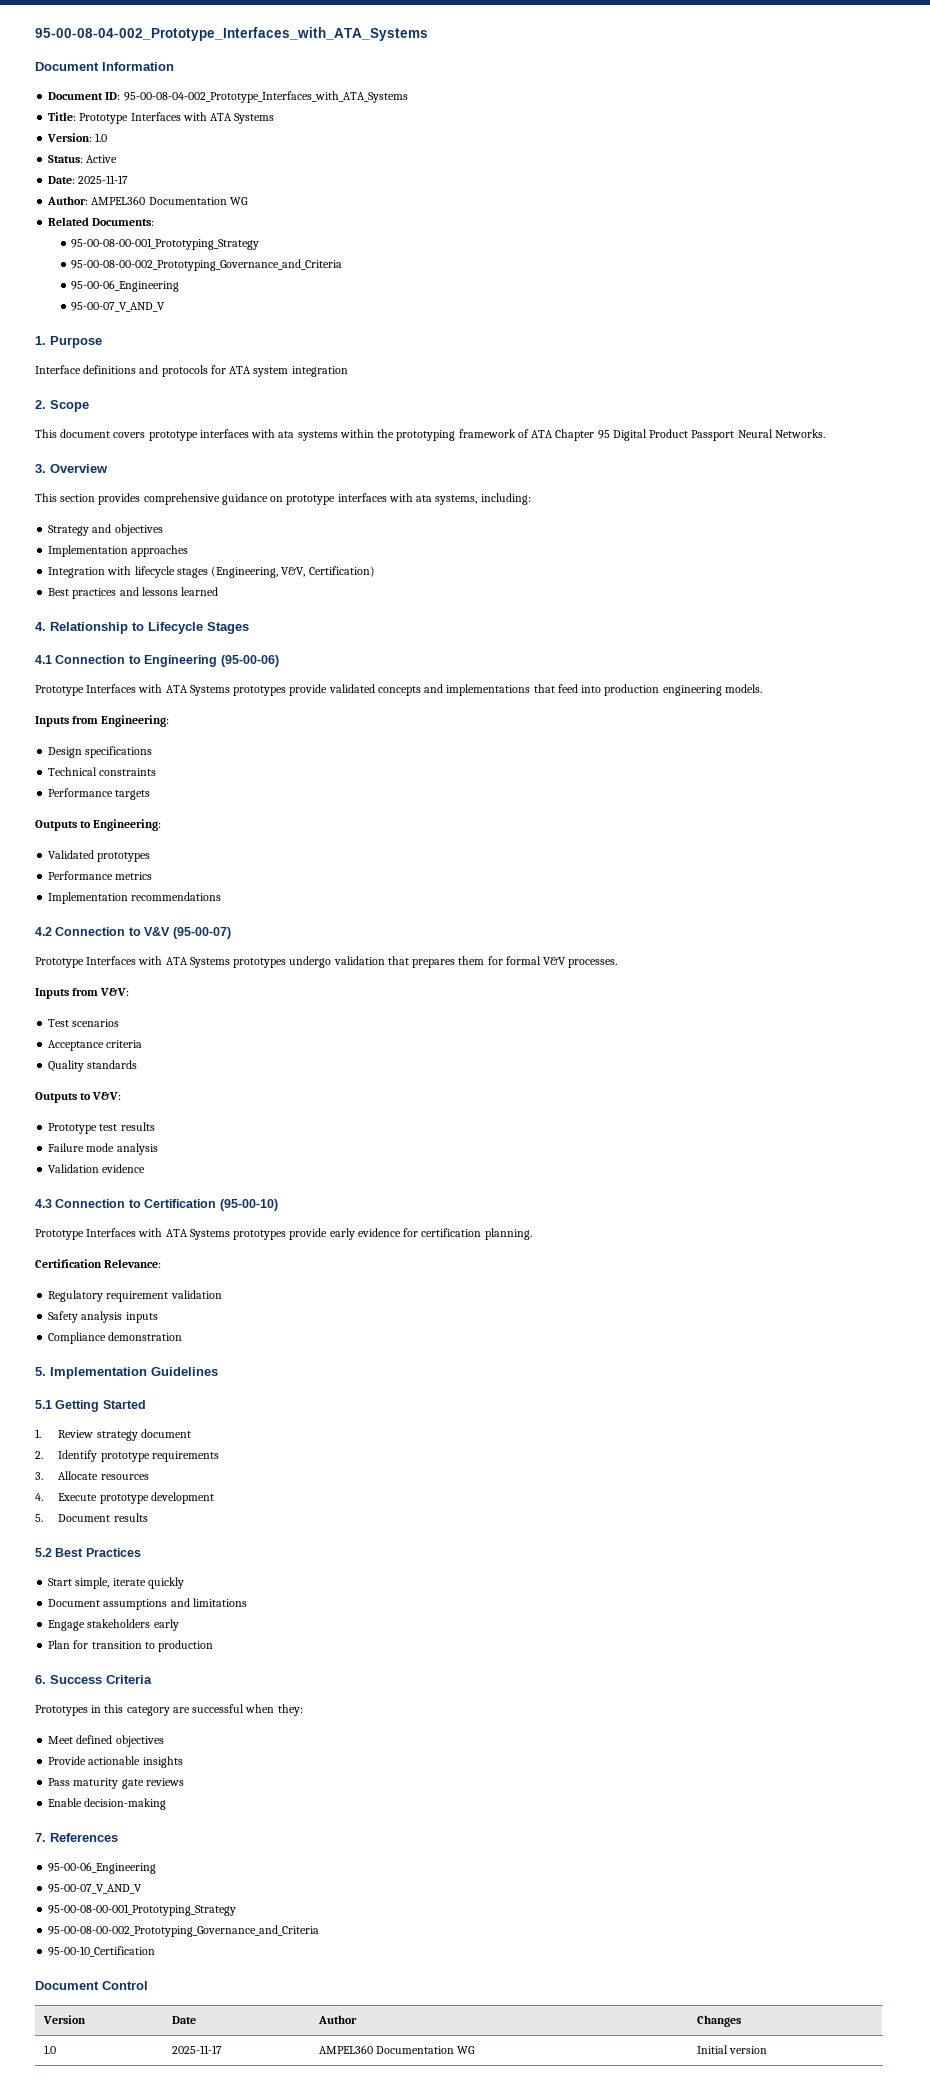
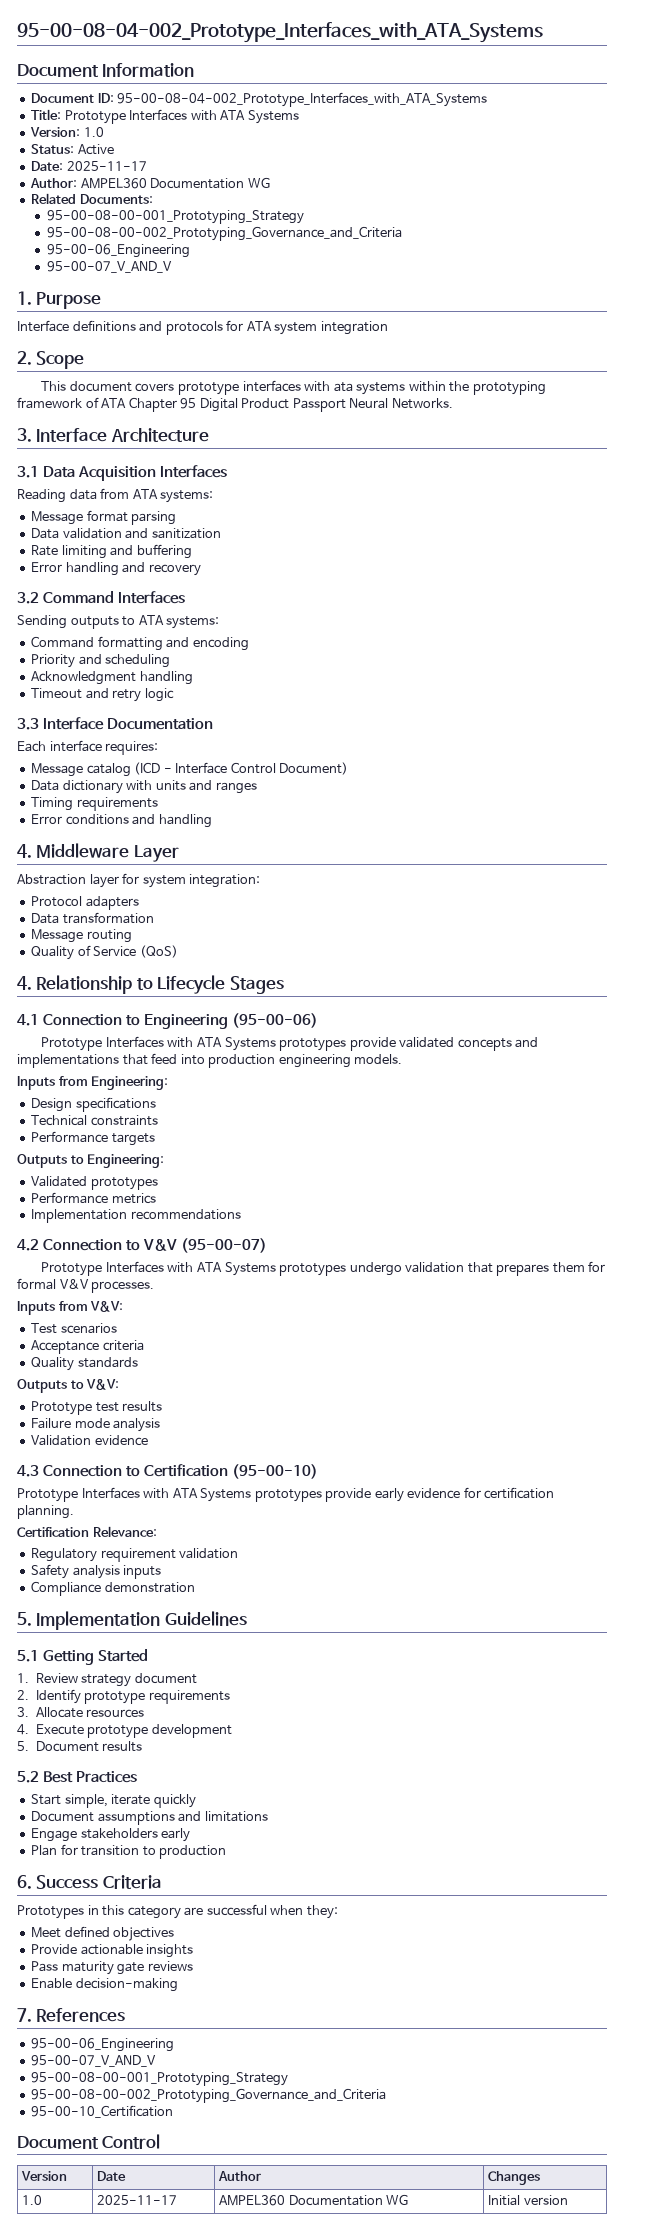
[50,464,108,473] [35,493,531,505] [48,524,163,536] [48,545,189,557] [48,566,375,578] [48,587,219,599] Overview // This section provides comprehensive guidance on prototype interfaces with ata systems, including: // Strategy and objectives // Implementation approaches // Integration with lifecycle stages (Engineering, V&V, Certification) // Best practices and lessons learned -> [36,428,209,442] [17,465,227,481] [17,488,214,503] [31,510,177,525] [31,528,221,539] [31,544,192,559] [31,562,201,576] [17,591,185,604] [17,615,220,629] [31,636,249,651] [31,654,171,668] [31,671,193,685] [31,688,174,702] [17,717,213,730] [17,740,159,755] [31,762,349,777] [31,780,257,794] [31,797,158,811] [31,814,212,828] [17,843,179,862] [17,873,261,888] [31,896,139,910] [31,912,154,924] [31,929,132,943] [31,945,178,960] Interface Architecture // 3.1 Data Acquisition Interfaces // Reading data from ATA systems: // Message format parsing // Data validation and sanitization // Rate limiting and buffering // Error handling and recovery // 3.2 Command Interfaces // Sending outputs to ATA systems: // Command formatting and encoding // Priority and scheduling // Acknowledgment handling // Timeout and retry logic // 3.3 Interface Documentation // Each interface requires: // Message catalog (ICD - Interface Control Document) // Data dictionary with units and ranges // Timing requirements // Error conditions and handling // 4. Middleware Layer // Abstraction layer for system integration: // Protocol adapters // Data transformation // Message routing // Quality of Service (QoS)

